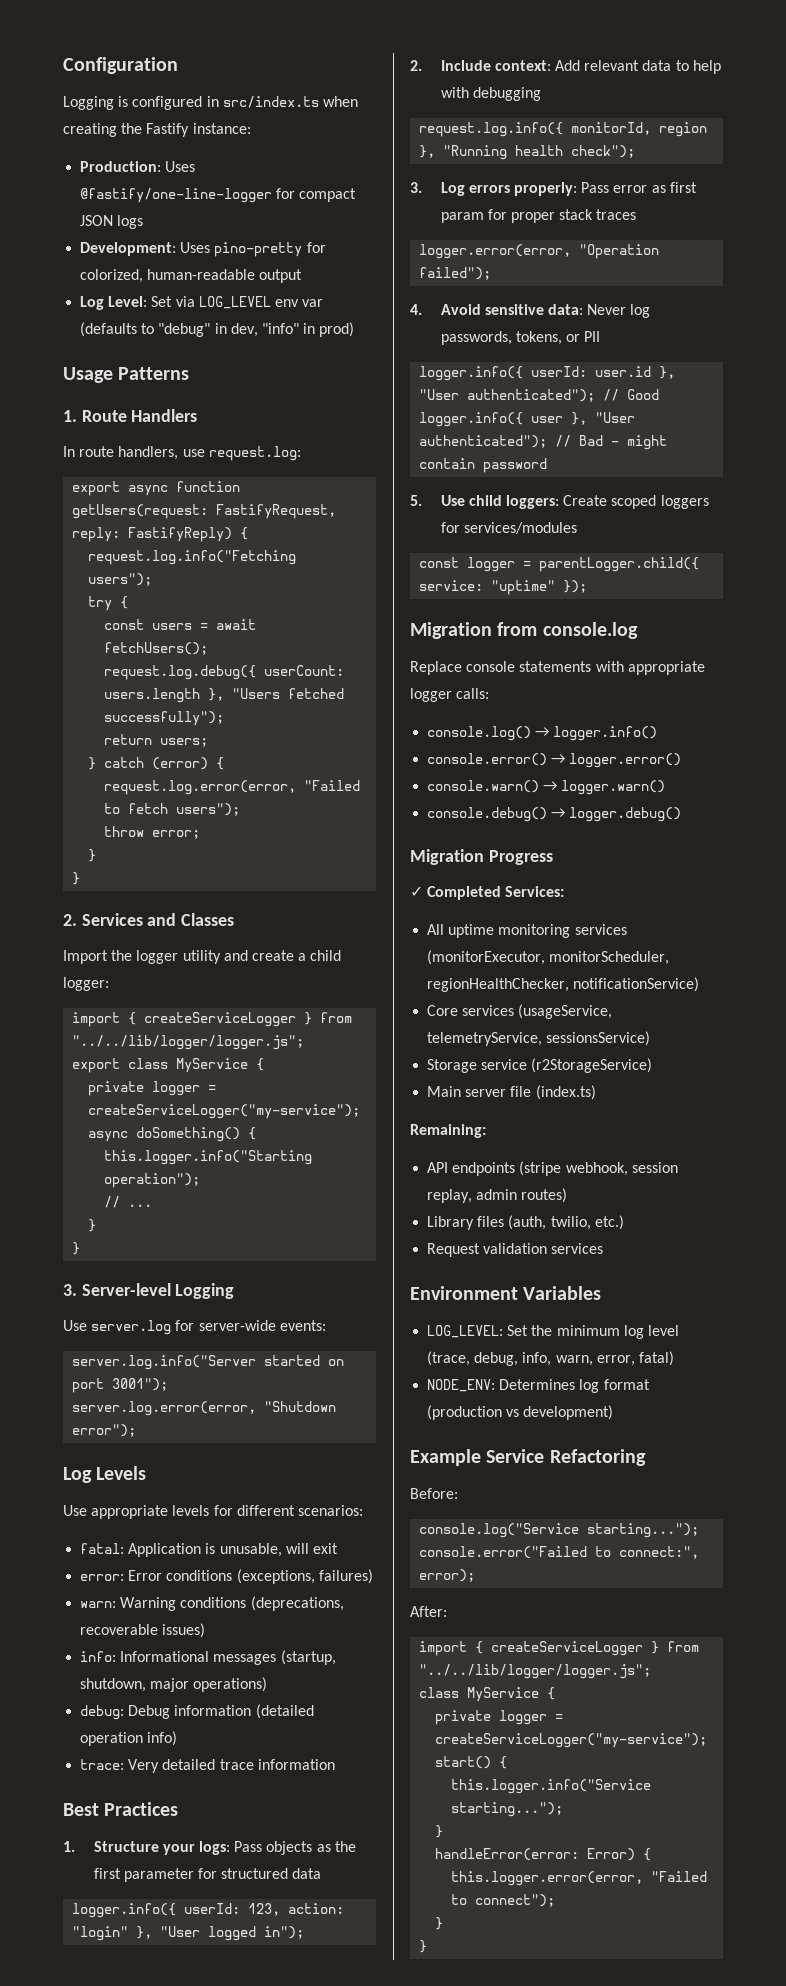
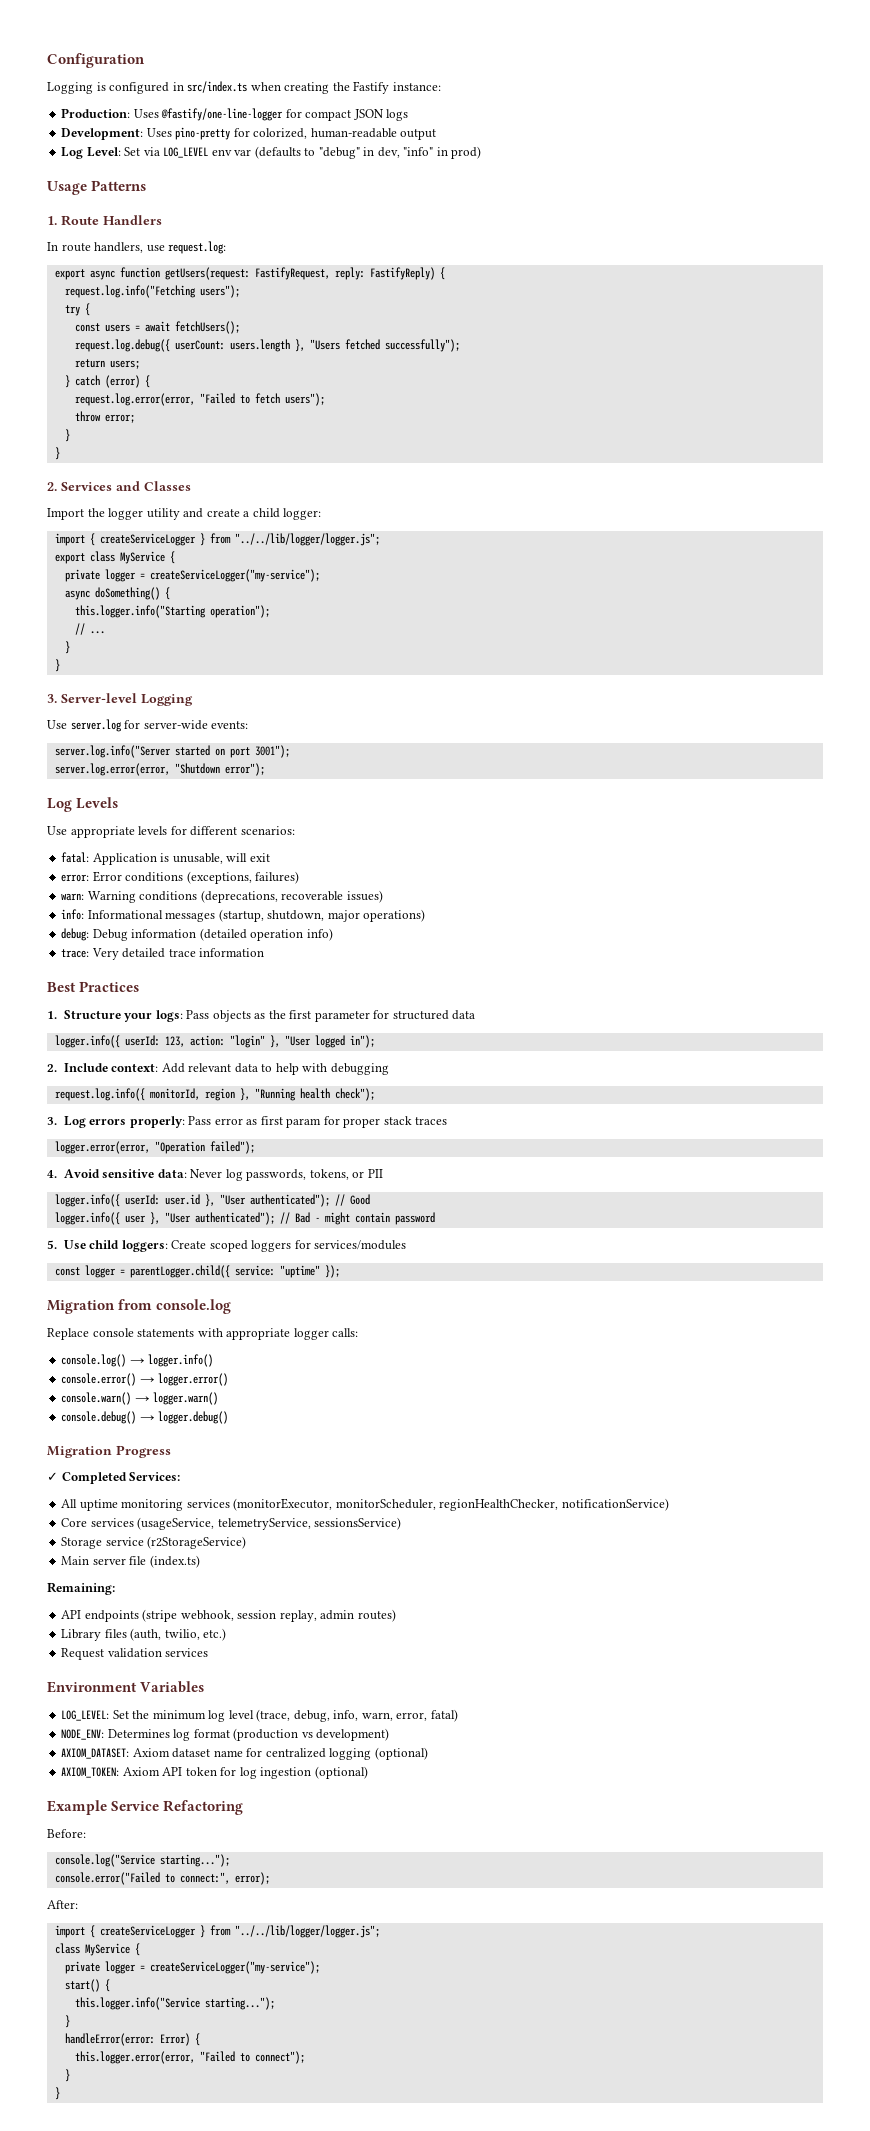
(614, 1412) none -> [61,1747,428,1760] [61,1766,368,1779] // AXIOM_DATASET: Axiom dataset name for centralized logging (optional) // AXIOM_TOKEN: Axiom API token for log ingestion (optional)

